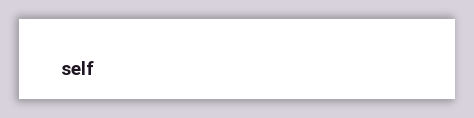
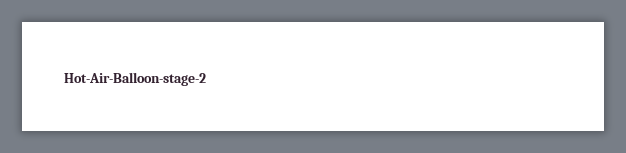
[61,61,94,75] self -> [64,72,206,86] Hot-Air-Balloon-stage-2

